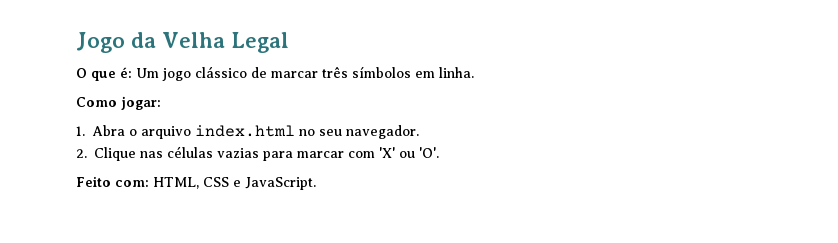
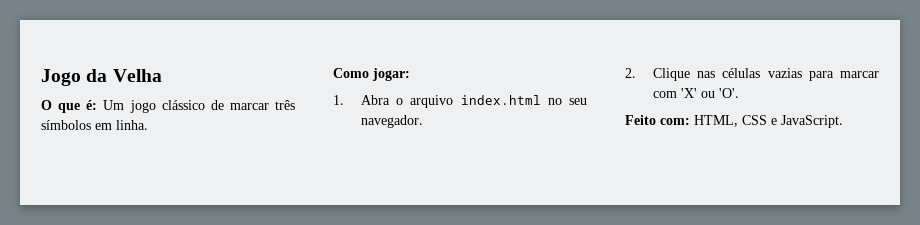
[230,32,289,53] Legal -> (162, 75) none

